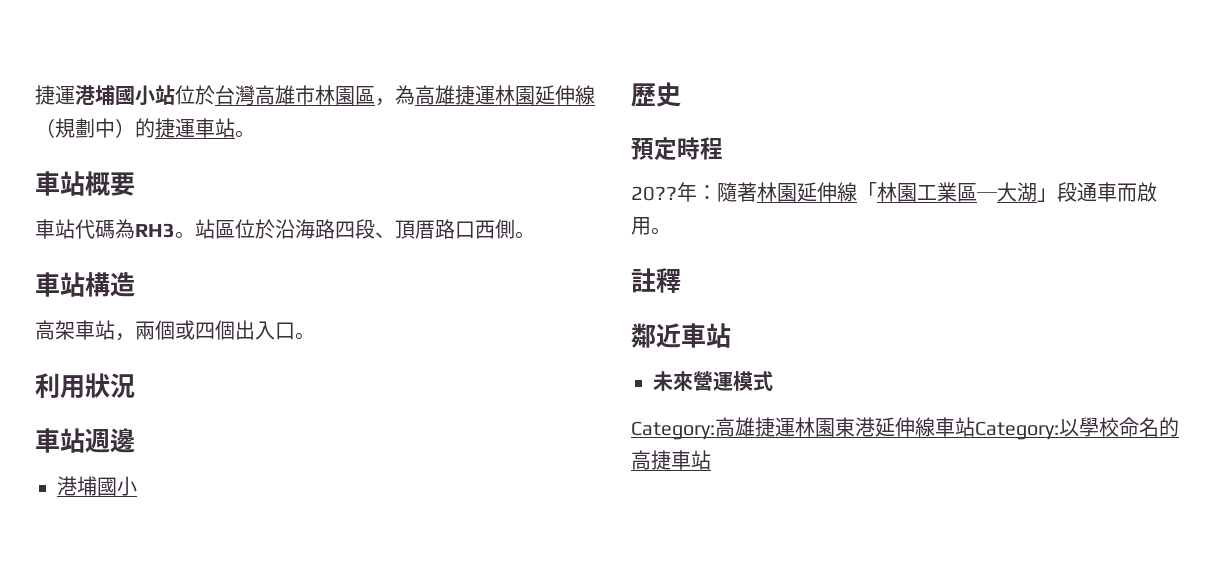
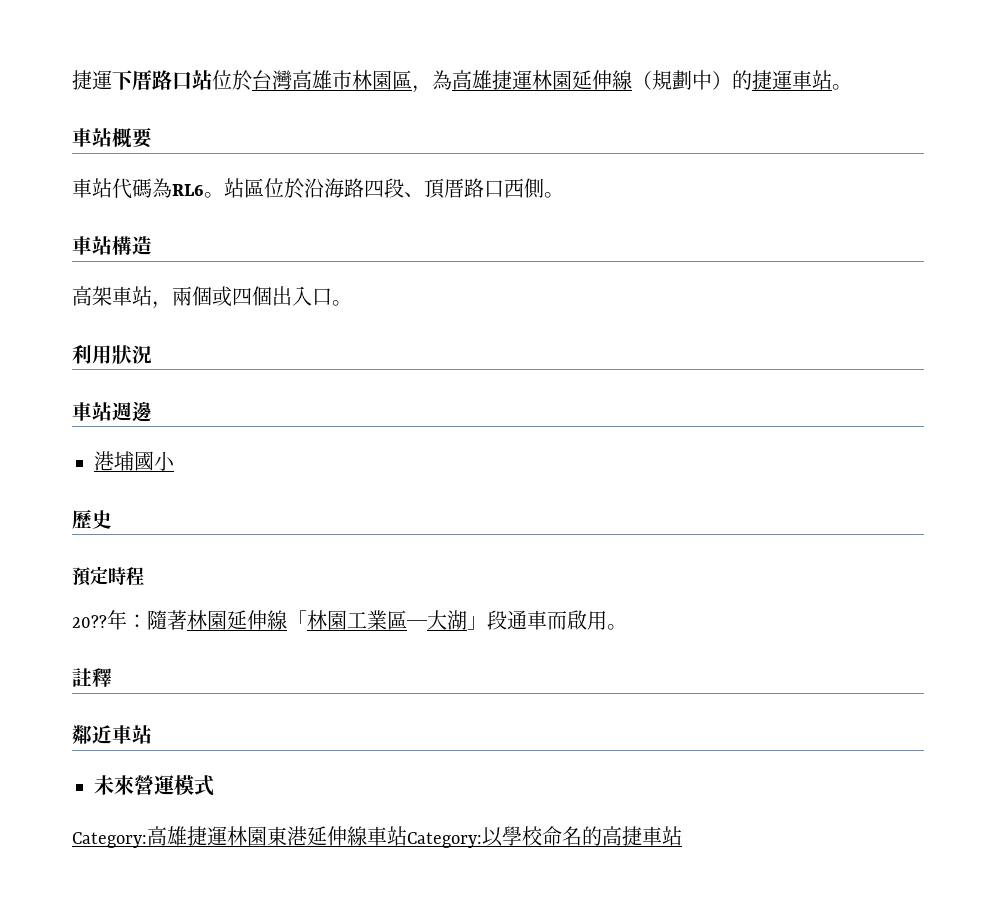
[35,85,155,106] 捷運港埔國小 -> [72,70,192,90] 捷運下厝路口
[135,223,175,238] RH3 -> [172,184,204,196] RL6

